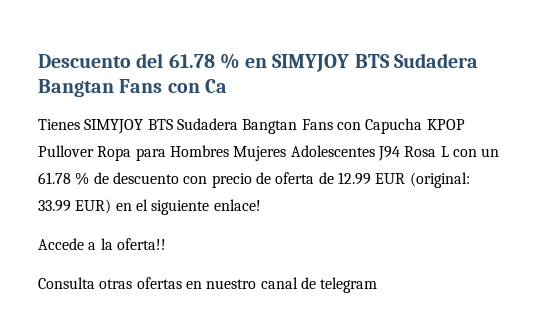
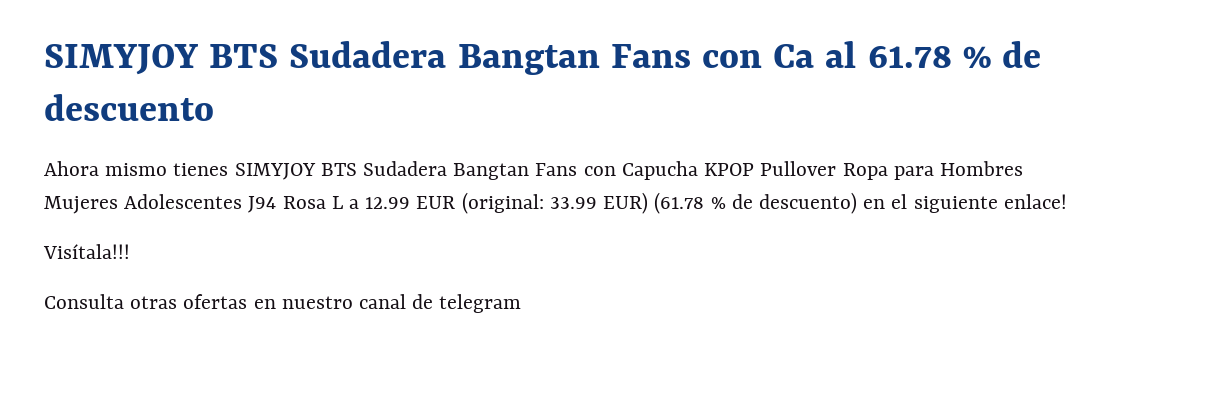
[38,53,268,69] Descuento del 61.78 % en -> (44, 59) none
[38,119,80,130] // Tienes -> [825,41,1042,68] [44,94,214,121] [44,161,229,176] al 61.78 % de descuento // Ahora mismo tienes
[452,148,500,157] [38,172,334,188] con un 61.78 % de descuento con precio de oferta de -> [349,199,360,209] a
(112, 206) none -> [654,192,857,214] (61.78 % de descuento)
[38,238,166,250] Accede a la oferta!! -> [43,244,130,259] Visítala!!!

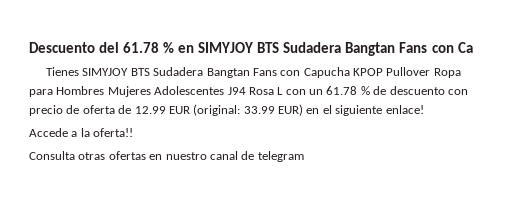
(44, 59) none -> [29,42,195,53] Descuento del 61.78 % en
[825,41,1042,68] [44,94,214,121] [44,161,229,176] al 61.78 % de descuento // Ahora mismo tienes -> [46,67,80,76] // Tienes
[349,199,360,209] a -> [285,86,468,95] [29,105,132,116] con un 61.78 % de descuento con precio de oferta de
[654,192,857,214] (61.78 % de descuento) -> (303, 110) none
[43,244,130,259] Visítala!!! -> [29,128,134,137] Accede a la oferta!!

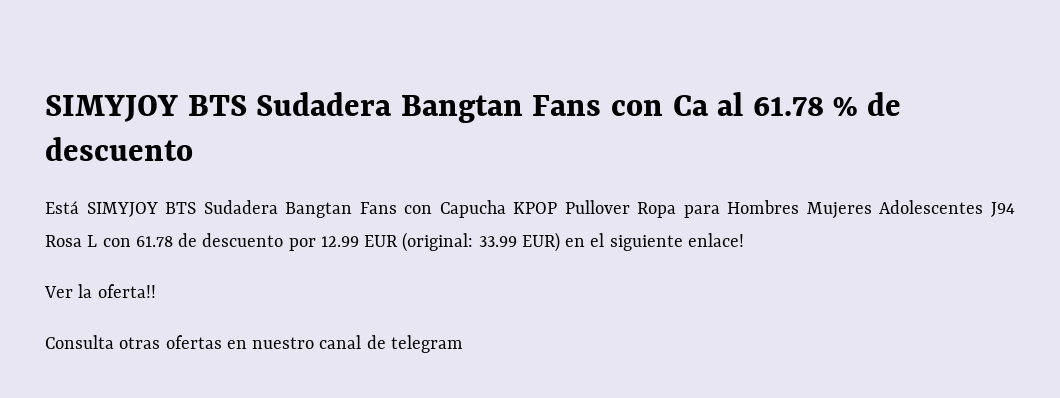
[29,42,195,53] Descuento del 61.78 % en -> (45, 108) none
[46,67,80,76] // Tienes -> [717,92,901,116] [45,137,193,161] [45,201,79,214] al 61.78 % de descuento // Está
[309,86,468,95] [29,105,132,116] un 61.78 % de descuento con precio de oferta de -> [135,233,316,251] 61.78 de descuento por
[29,128,78,137] Accede a -> [44,286,73,298] Ver

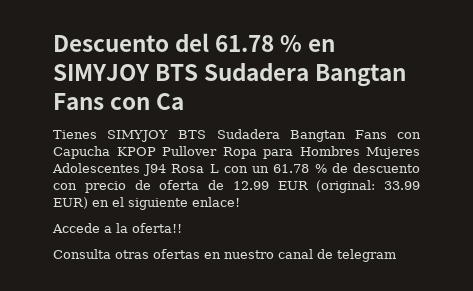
(45, 108) none -> [53,33,336,52] Descuento del 61.78 % en
[717,92,901,116] [45,137,193,161] [45,201,79,214] al 61.78 % de descuento // Está -> [53,130,97,139] // Tienes
[135,233,316,251] 61.78 de descuento por -> [252,163,421,173] [53,180,224,193] un 61.78 % de descuento con precio de oferta de
[44,286,73,298] Ver -> [52,223,112,233] Accede a

